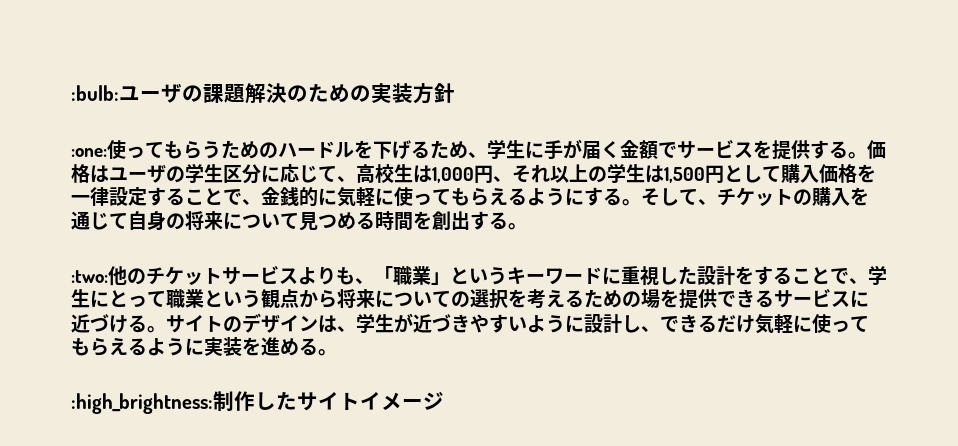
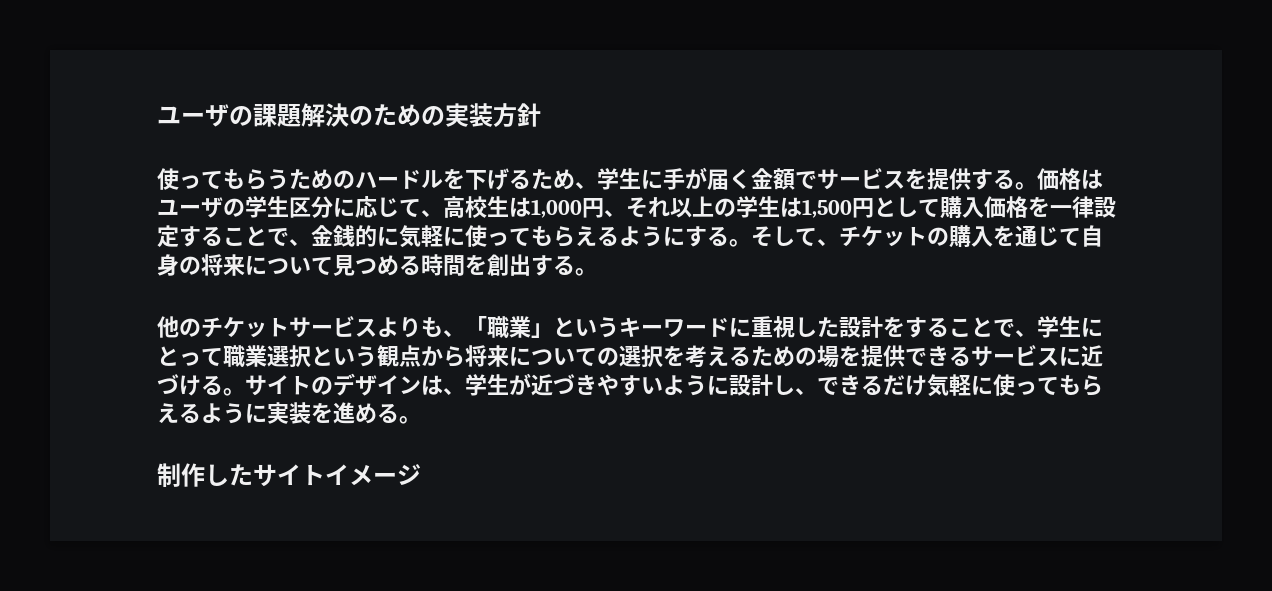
[71,85,119,101] :bulb: -> (157, 115) none
[71,148,107,157] :one: -> (541, 115) none
[71,270,108,283] :two: -> (597, 272) none
(204, 298) none -> [267,345,311,368] 選択
[71,393,213,414] :high_brightness: -> (421, 420) none

